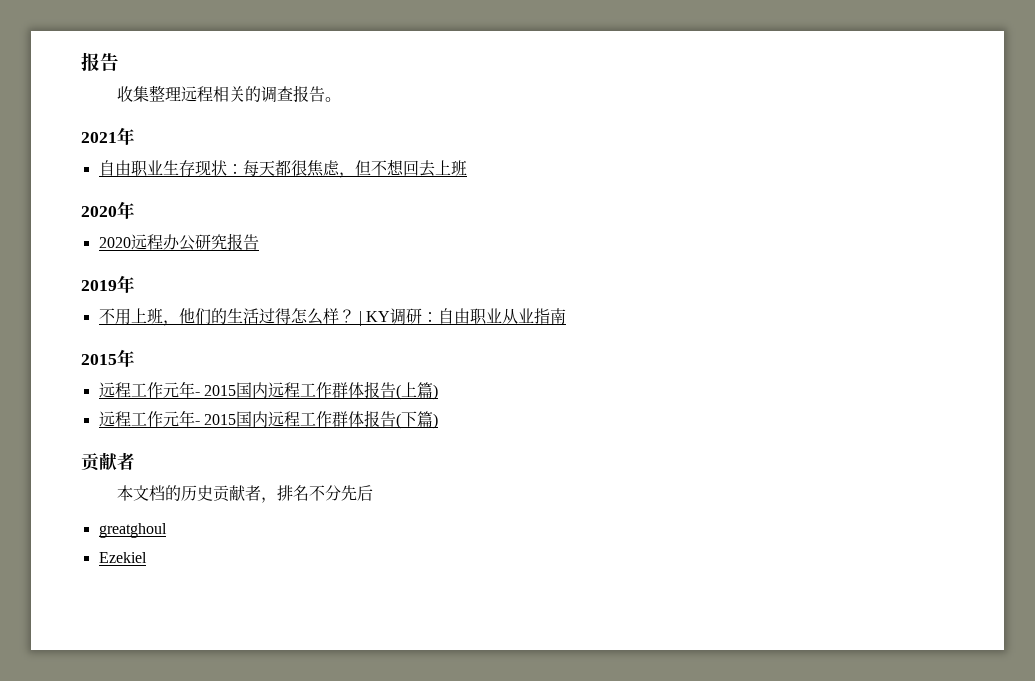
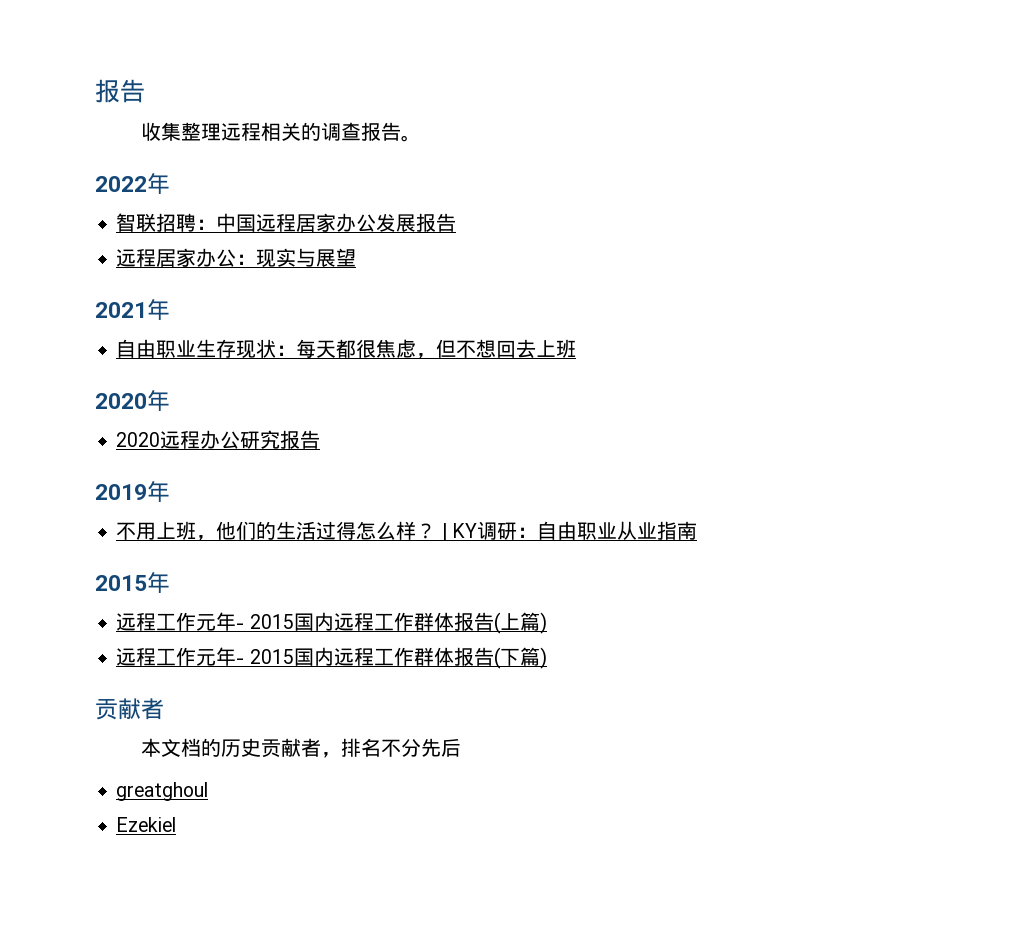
(341, 99) none -> [95,173,170,194] [116,213,457,232] [116,248,357,268] // 2022年 // 智联招聘：中国远程居家办公发展报告 // 远程居家办公：现实与展望

